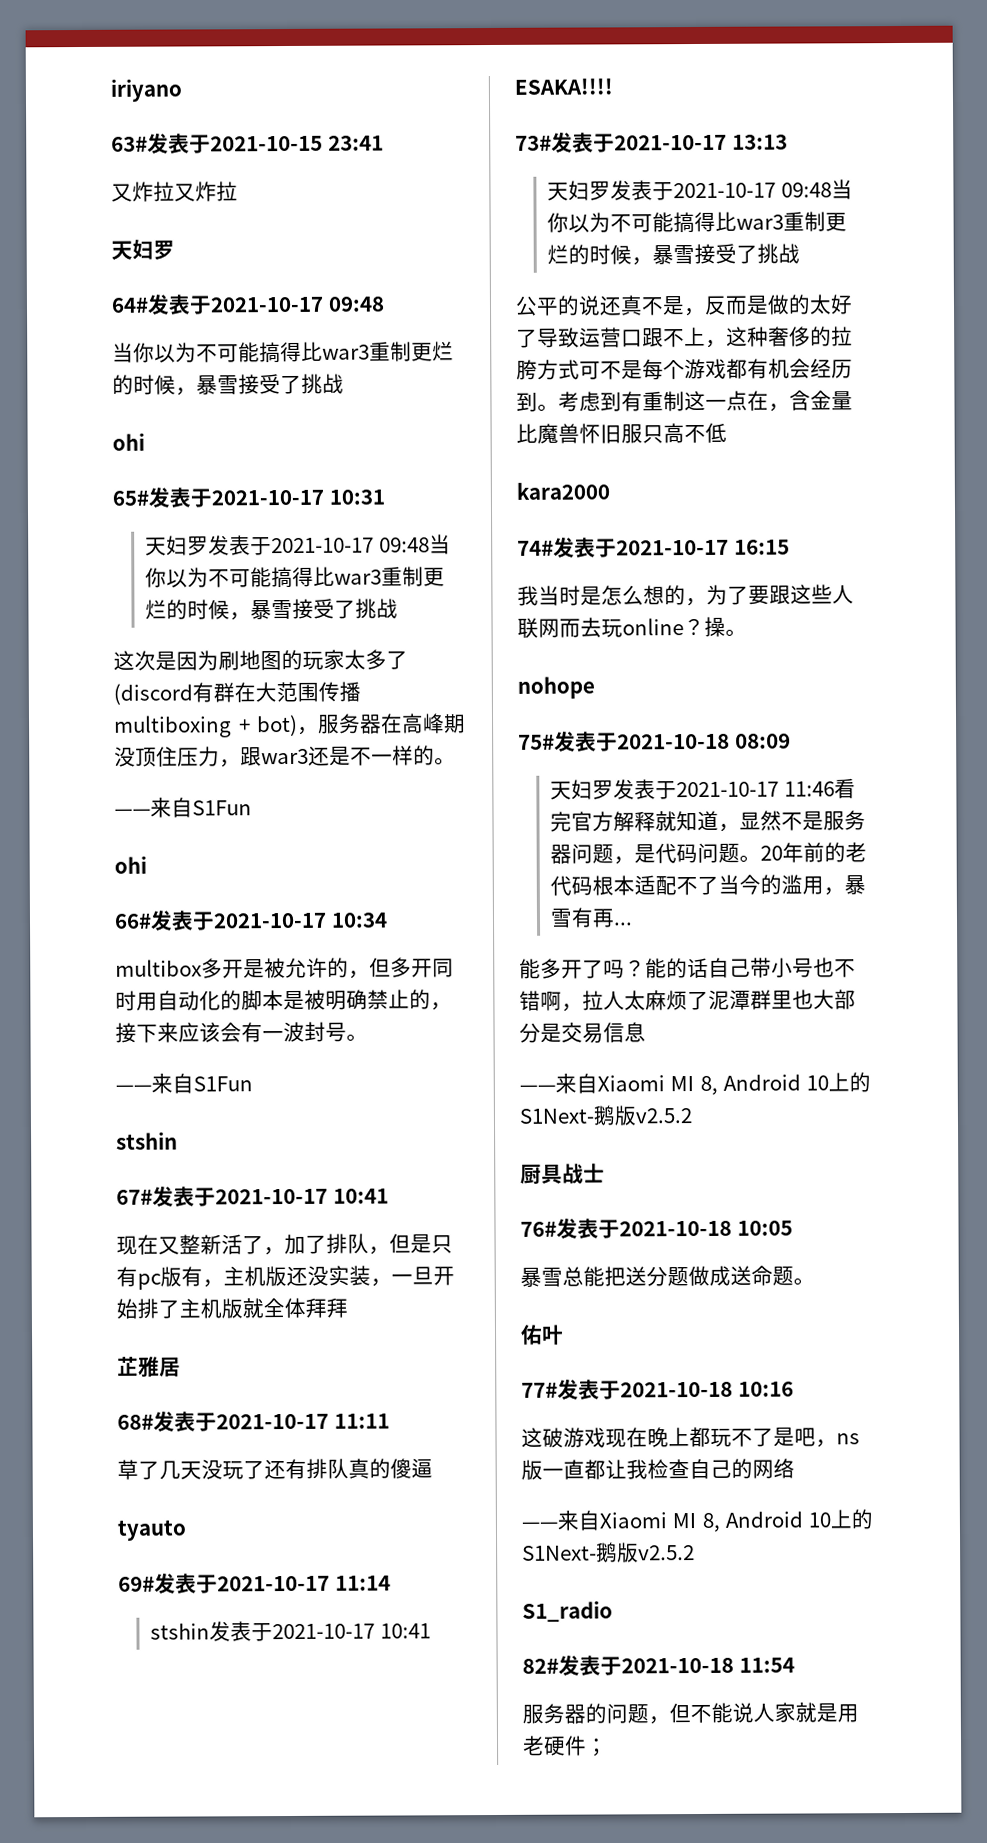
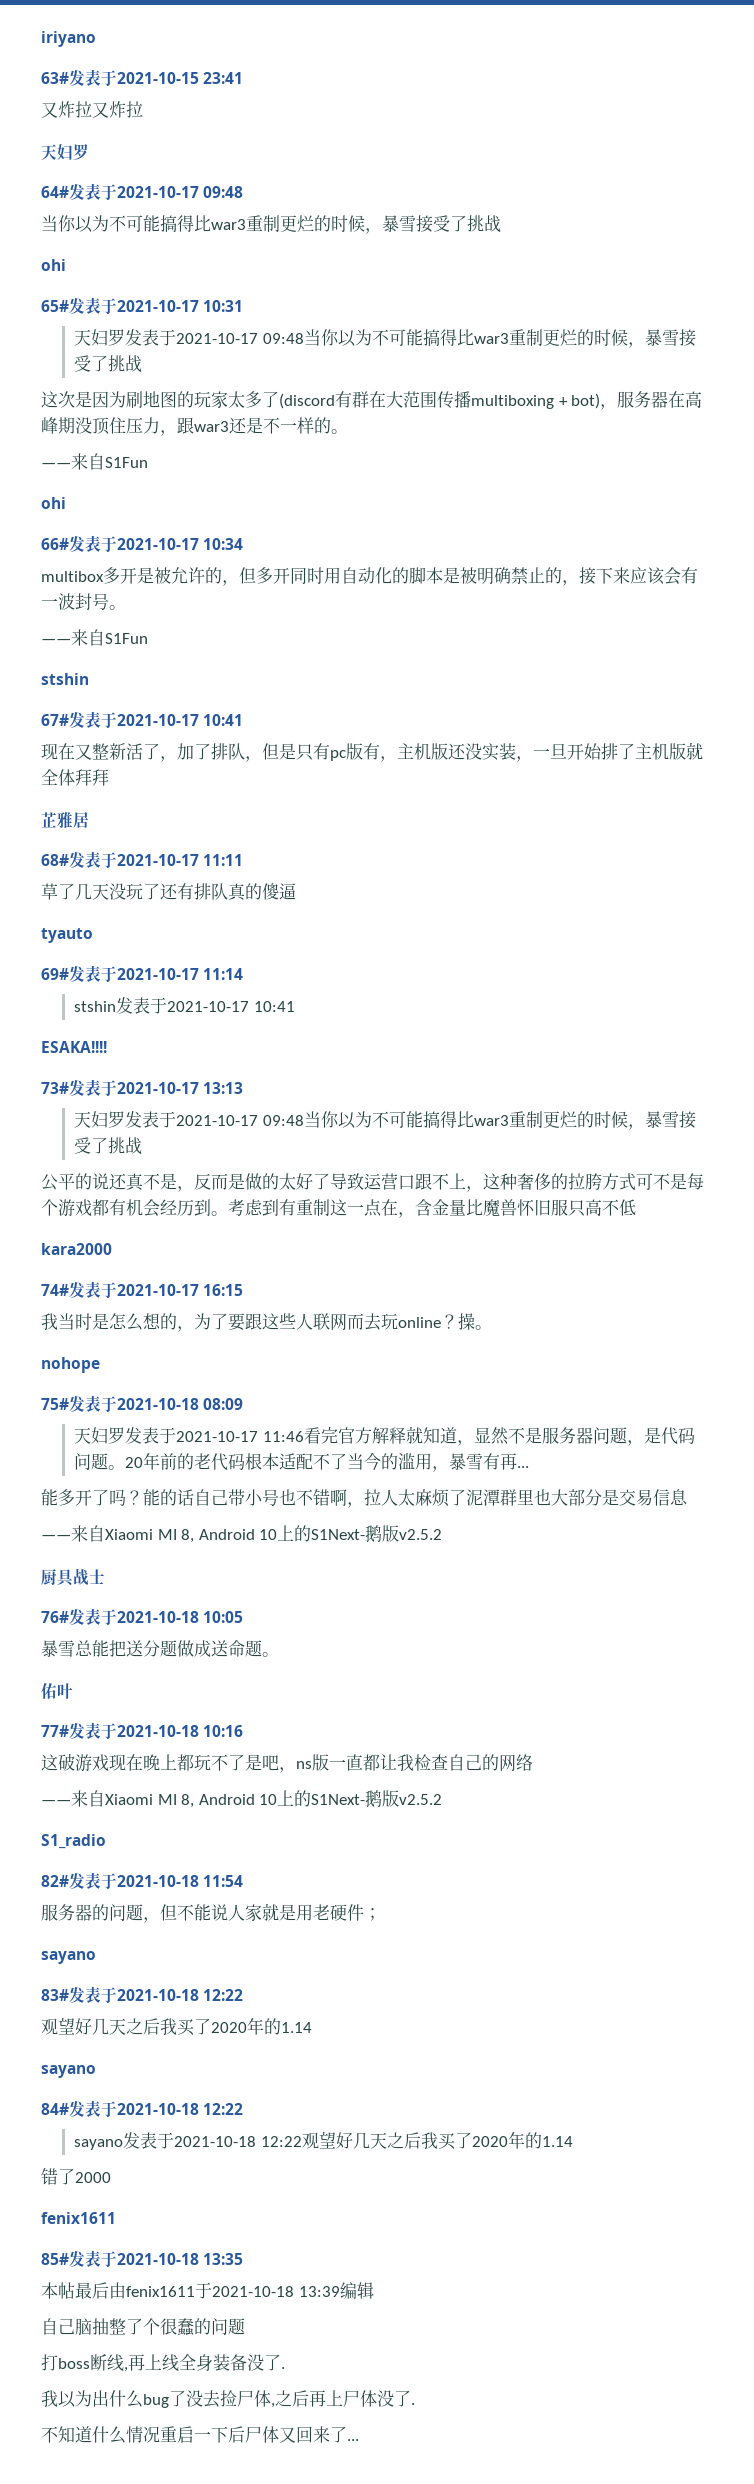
(608, 1747) none -> [41,1951,96,1964] [41,1986,244,2003] [41,2017,312,2036] [41,2065,96,2078] [41,2100,244,2117] [74,2131,573,2150] [41,2168,111,2185] [41,2212,116,2224] [41,2250,244,2267] [41,2282,374,2299] [41,2318,245,2336] [41,2354,285,2372] [41,2390,415,2408] [41,2426,359,2444] // sayano // 83#发表于2021-10-18 12:22 // 观望好几天之后我买了2020年的1.14 // sayano // 84#发表于2021-10-18 12:22 // sayano发表于2021-10-18 12:22观望好几天之后我买了2020年的1.14 // 错了2000 // fenix1611 // 85#发表于2021-10-18 13:35 // 本帖最后由fenix1611于2021-10-18 13:39编辑 // 自己脑抽整了个很蠢的问题 // 打boss断线,再上线全身装备没了. // 我以为出什么bug了没去捡尸体,之后再上尸体没了. // 不知道什么情况重启一下后尸体又回来了...

